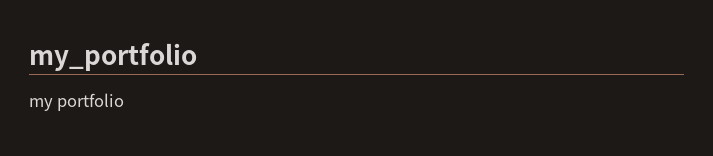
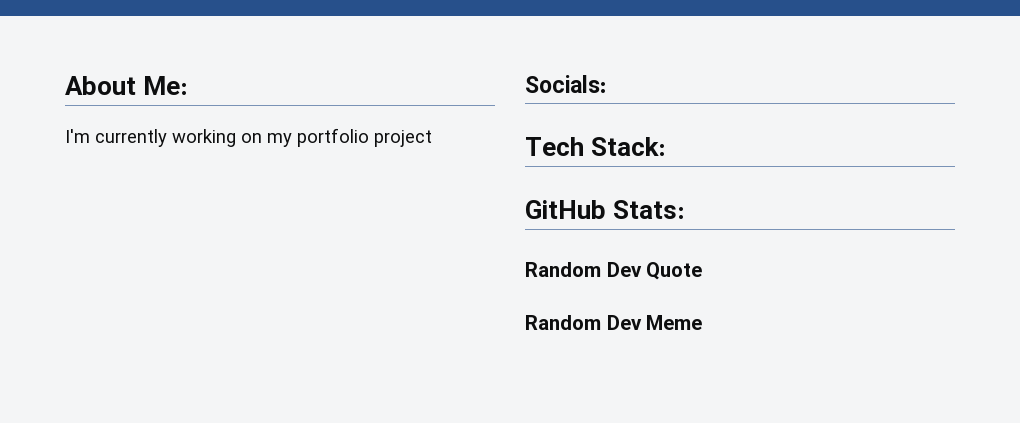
[29,43,197,71] [29,93,125,111] my_portfolio // my portfolio -> [65,76,189,95] [65,128,432,147] [525,75,606,93] [525,137,667,156] [525,200,686,219] [525,262,703,280] [525,315,703,330] About Me: // I'm currently working on my portfolio project // Socials: // Tech Stack: // GitHub Stats: // Random Dev Quote // Random Dev Meme

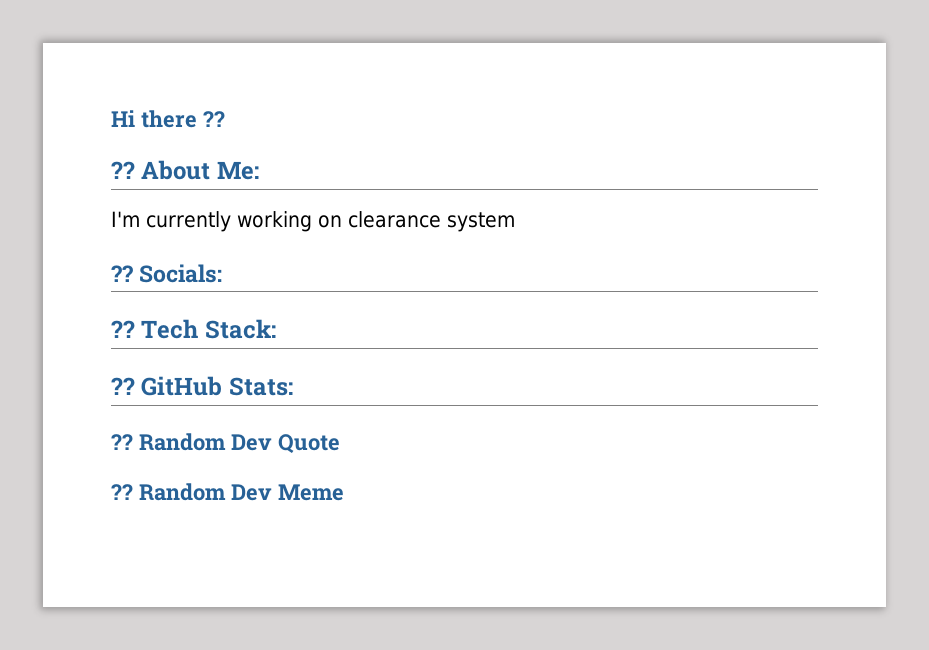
(65, 85) none -> [111,110,225,128] [111,161,135,179] Hi there ?? // ??
[267,128,432,147] my portfolio project // -> [348,211,515,232] [111,265,133,282] clearance system // ??
(606, 84) none -> [111,320,135,338] ??
(667, 146) none -> [111,377,135,395] ??
(686, 209) none -> [111,434,133,450] ??
(703, 271) none -> [111,484,133,500] ??

